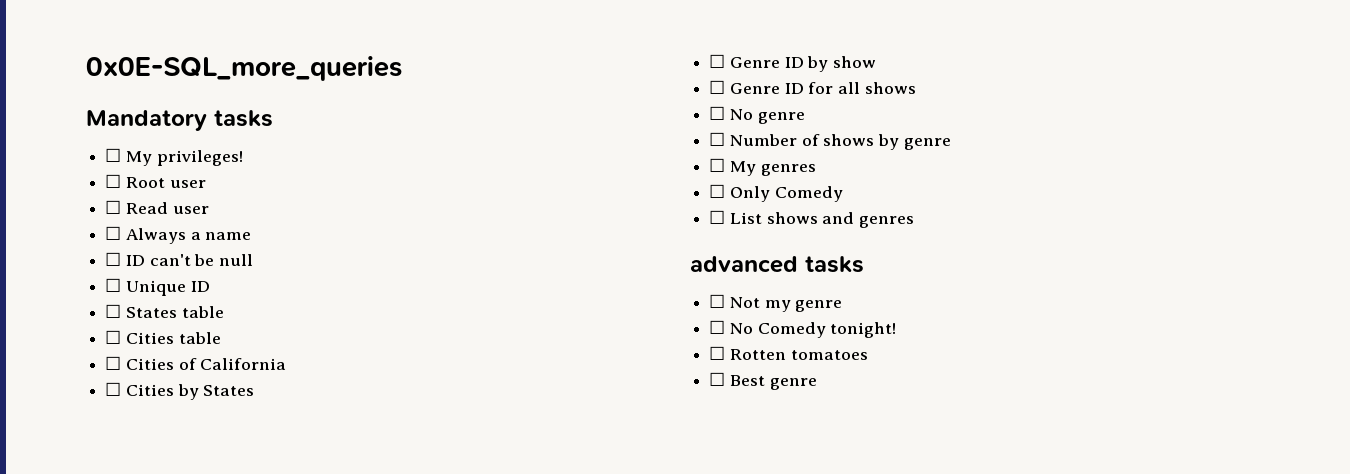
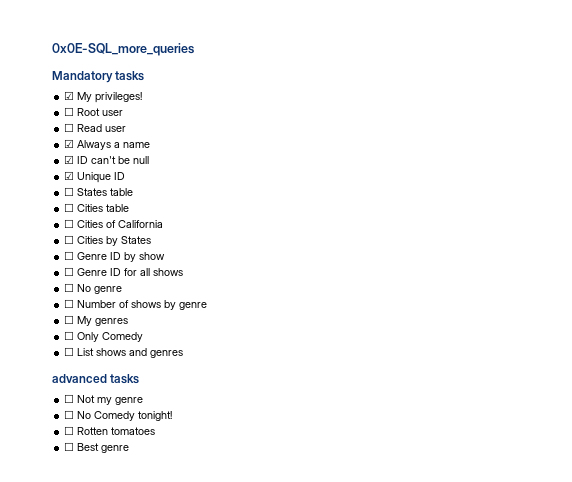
[105,148,122,162] ☐ -> [64,91,75,100] ☑
[105,226,122,240] ☐ -> [64,139,75,148] ☑
[105,252,122,266] ☐ -> [64,155,75,164] ☑
[105,278,122,292] ☐ -> [64,171,75,180] ☑

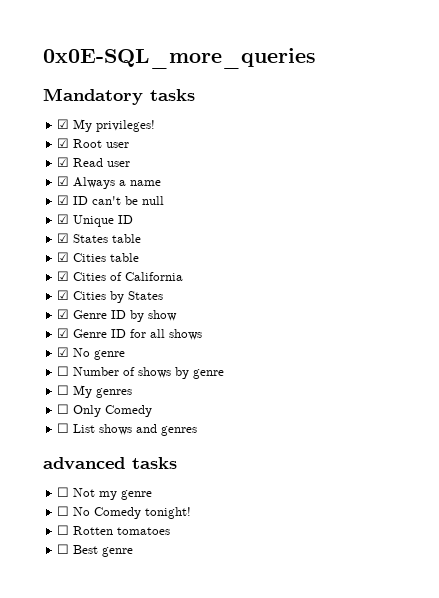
[64,107,75,116] ☐ -> [57,138,70,148] ☑
[64,123,75,132] ☐ -> [57,157,70,167] ☑
[64,187,75,196] ☐ -> [57,233,70,243] ☑
[64,203,75,212] ☐ -> [57,252,70,262] ☑
[64,219,75,228] ☐ -> [57,271,70,281] ☑
[64,235,75,244] ☐ -> [57,290,70,300] ☑
[64,251,75,260] ☐ -> [57,309,70,319] ☑
[64,267,75,276] ☐ -> [57,328,70,338] ☑
[64,283,75,292] ☐ -> [57,347,70,357] ☑

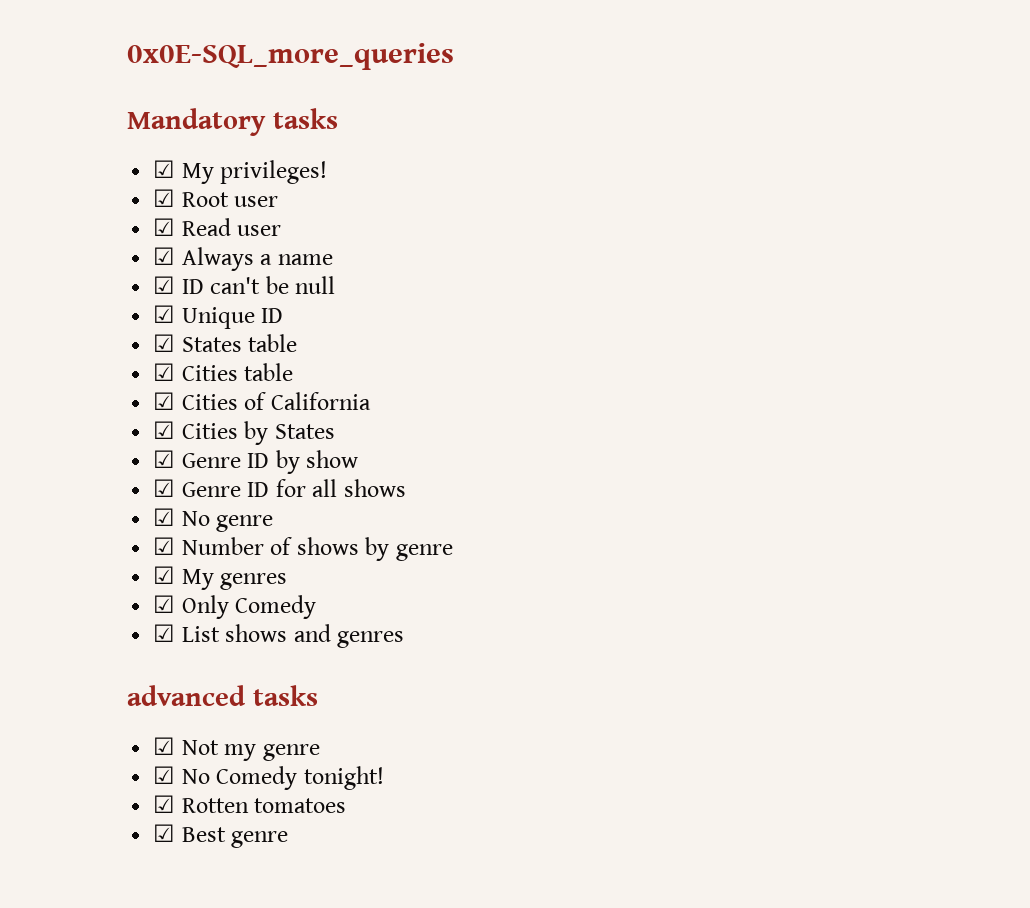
[57,366,70,376] ☐ -> [153,537,176,555] ☑
[57,385,70,395] ☐ -> [153,566,176,584] ☑
[57,404,70,414] ☐ -> [153,595,176,613] ☑
[57,423,70,433] ☐ -> [153,624,176,642] ☑
[57,487,70,497] ☐ -> [153,737,176,755] ☑
[57,506,70,516] ☐ -> [153,766,176,784] ☑
[57,525,70,535] ☐ -> [153,795,176,813] ☑
[57,544,70,554] ☐ -> [153,824,176,842] ☑

